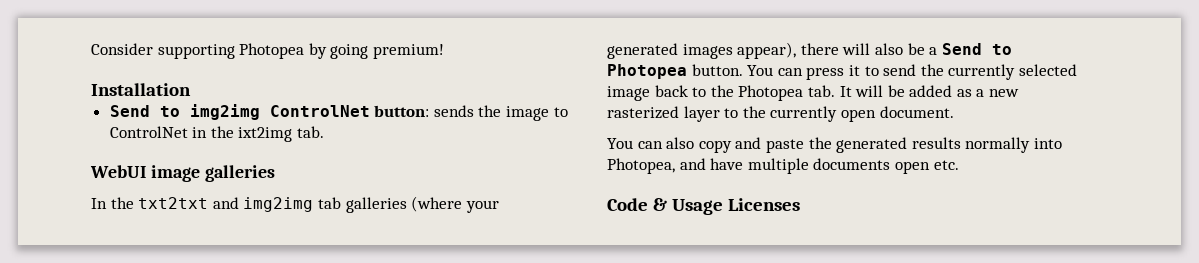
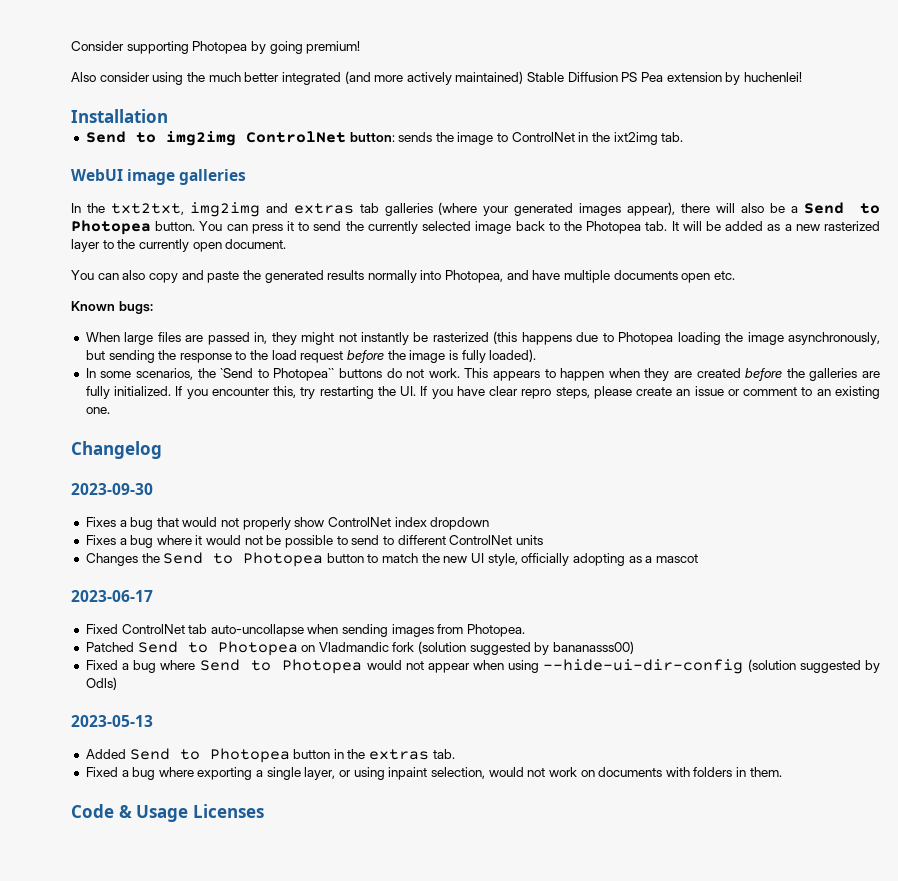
(444, 51) none -> [71,71,802,85] // Also consider using the much better integrated (and more actively maintained) Stable Diffusion PS Pea extension by huchenlei!
[138,197,314,212] txt2txt and img2img -> [110,202,354,217] txt2txt, img2img and extras
(959, 165) none -> [71,301,153,314] [85,331,880,345] [85,349,537,363] [85,368,881,381] [85,386,881,399] [85,407,110,414] [71,441,162,459] [71,483,153,495] [85,517,490,530] [85,535,543,548] [85,552,698,567] [71,590,153,602] [85,624,526,637] [85,641,635,656] [85,659,881,674] [85,677,117,690] [71,715,153,727] [85,748,455,763] [85,767,782,780] // Known bugs: // When large files are passed in, they might not instantly be rasterized (this happens due to Photopea loading the image asynchronously, but sending the response to the load request before the image is fully loaded). // In some scenarios, the `Send to Photopea`` buttons do not work. This appears to happen when they are created before the galleries are fully initialized. If you encounter this, try restarting the UI. If you have clear repro steps, please create an issue or comment to an existing one. // Changelog // 2023-09-30 // Fixes a bug that would not properly show ControlNet index dropdown // Fixes a bug where it would not be possible to send to different ControlNet units // Changes the Send to Photopea button to match the new UI style, officially adopting as a mascot // 2023-06-17 // Fixed ControlNet tab auto-uncollapse when sending images from Photopea. // Patched Send to Photopea on Vladmandic fork (solution suggested by bananasss00) // Fixed a bug where Send to Photopea would not appear when using --hide-ui-dir-config (solution suggested by Odls) // 2023-05-13 // Added Send to Photopea button in the extras tab. // Fixed a bug where exporting a single layer, or using inpaint selection, would not work on documents with folders in them.

